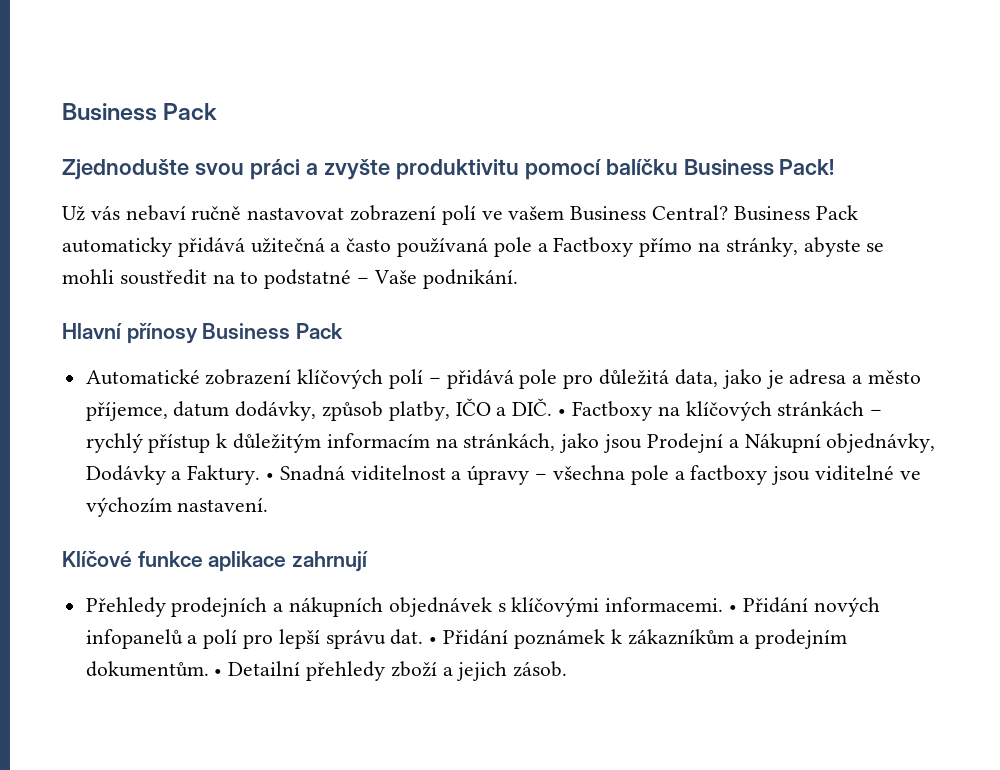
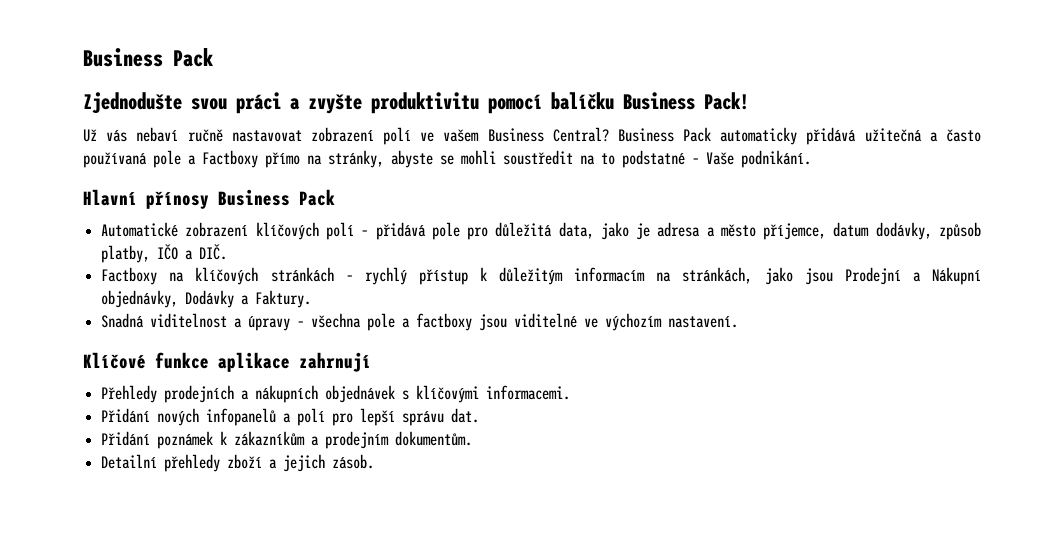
[558,409,567,416] • -> (228, 252) //
[266,473,275,480] • -> (312, 299) //
[729,605,738,612] • -> (571, 392) //
[429,637,438,644] • -> (480, 415) //
[214,669,223,676] • -> (473, 438) //

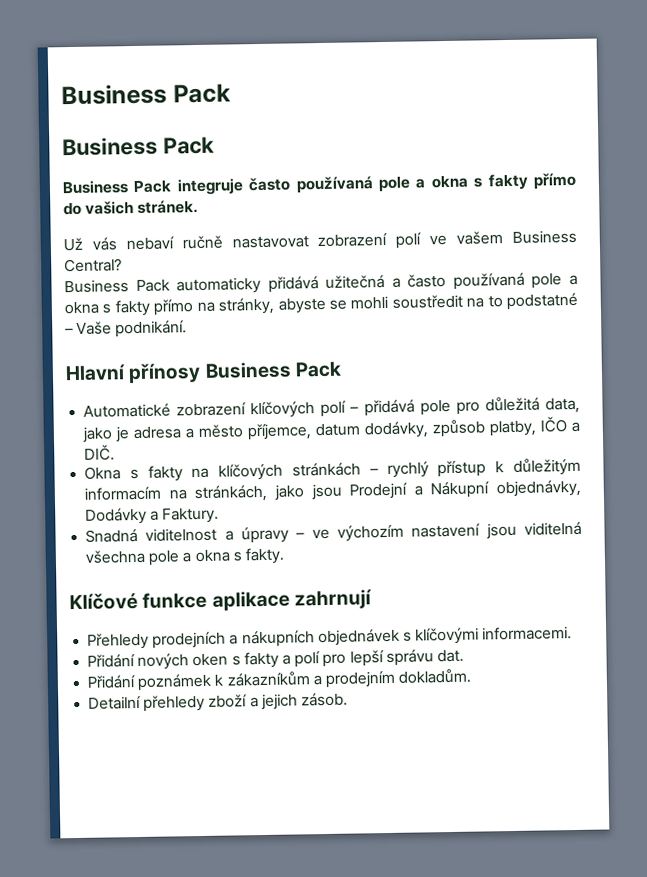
[83,48,214,67] [83,92,749,114] Business Pack // Zjednodušte svou práci a zvyšte produktivitu pomocí balíčku Business Pack! -> [61,83,231,106] [62,136,215,157] [62,172,577,196] [63,199,199,216] Business Pack // Business Pack // Business Pack integruje často používaná pole a okna s fakty přímo do vašich stránek.
(609, 134) none -> (122, 265) //
[202,150,258,168] Factboxy -> [64,299,151,317] okna s fakty
[101,267,158,285] Factboxy -> [84,465,183,482] Okna s fakty
[311,313,739,331] všechna pole a factboxy jsou viditelné ve výchozím nastavení. -> [311,521,582,542] [85,547,285,566] ve výchozím nastavení jsou viditelná všechna pole a okna s fakty.
[206,408,277,426] infopanelů -> [192,651,279,669] oken s fakty
[395,431,473,446] dokumentům. -> [398,668,472,684] dokladům.

